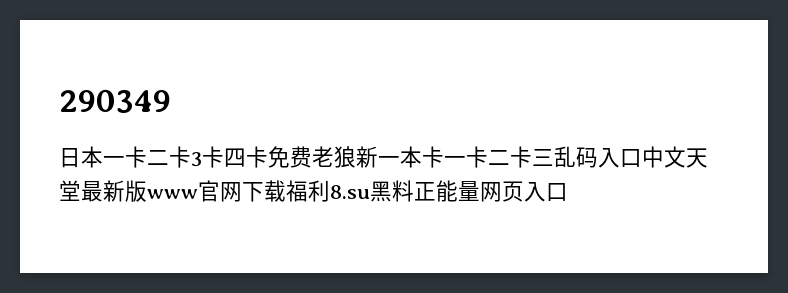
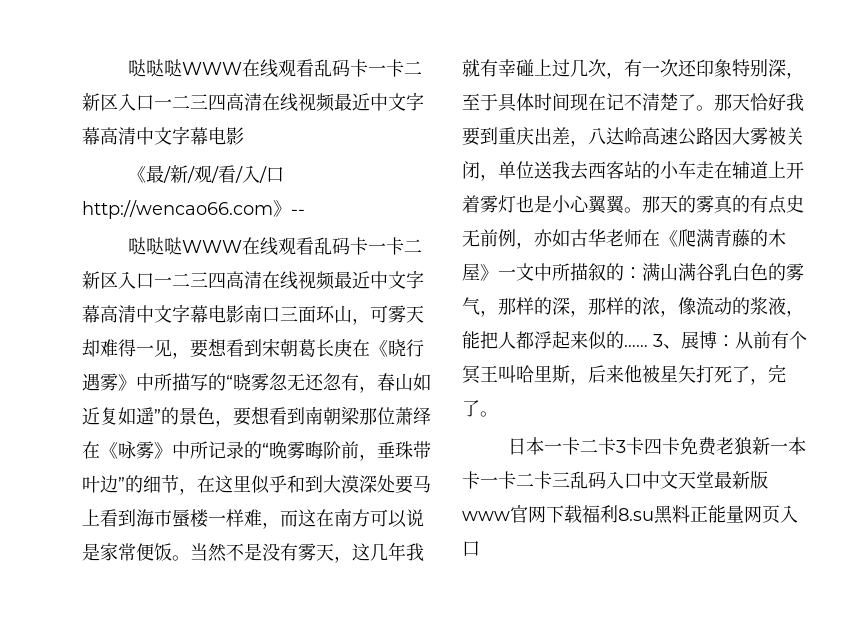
[59,89,171,113] 290349 -> [127,59,422,78] [82,92,424,112] [82,126,244,145] [127,165,284,183] [82,200,305,219] [127,237,422,256] [82,270,424,290] [82,304,424,325] [82,338,424,359] [82,373,431,393] [82,406,431,427] [82,441,431,461] [82,475,431,495] [82,508,424,529] [82,542,424,563] [462,59,804,79] [462,93,804,112] [462,127,804,147] [462,161,804,181] [462,195,804,214] [462,229,786,249] [462,263,804,281] [462,297,804,317] [462,331,807,350] [462,364,786,385] [462,400,498,417] 哒哒哒WWW在线观看乱码卡一卡二新区入口一二三四高清在线视频最近中文字幕高清中文字幕电影 // 《最/新/观/看/入/口http://wencao66.com》-- // 哒哒哒WWW在线观看乱码卡一卡二新区入口一二三四高清在线视频最近中文字幕高清中文字幕电影南口三面环山，可雾天却难得一见，要想看到宋朝葛长庚在《晓行遇雾》中所描写的“晓雾忽无还忽有，春山如近复如遥”的景色，要想看到南朝梁那位萧绎在《咏雾》中所记录的“晚雾晦阶前，垂珠带叶边”的细节，在这里似乎和到大漠深处要马上看到海市蜃楼一样难，而这在南方可以说是家常便饭。当然不是没有雾天，这几年我就有幸碰上过几次，有一次还印象特别深，至于具体时间现在记不清楚了。那天恰好我要到重庆出差，八达岭高速公路因大雾被关闭，单位送我去西客站的小车走在辅道上开着雾灯也是小心翼翼。那天的雾真的有点史无前例，亦如古华老师在《爬满青藤的木屋》一文中所描叙的：满山满谷乳白色的雾气，那样的深，那样的浓，像流动的浆液，能把人都浮起来似的…… 3、展博：从前有个冥王叫哈里斯，后来他被星矢打死了，完了。

